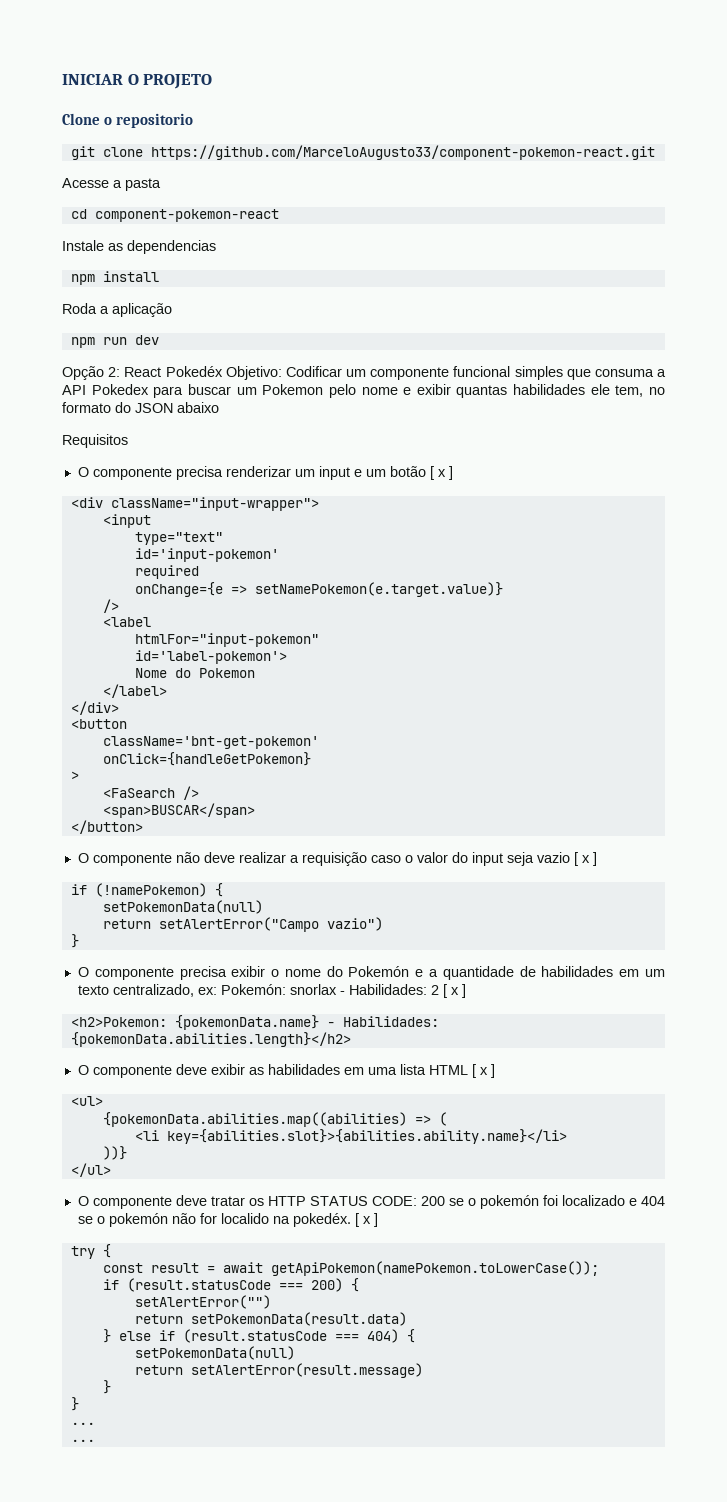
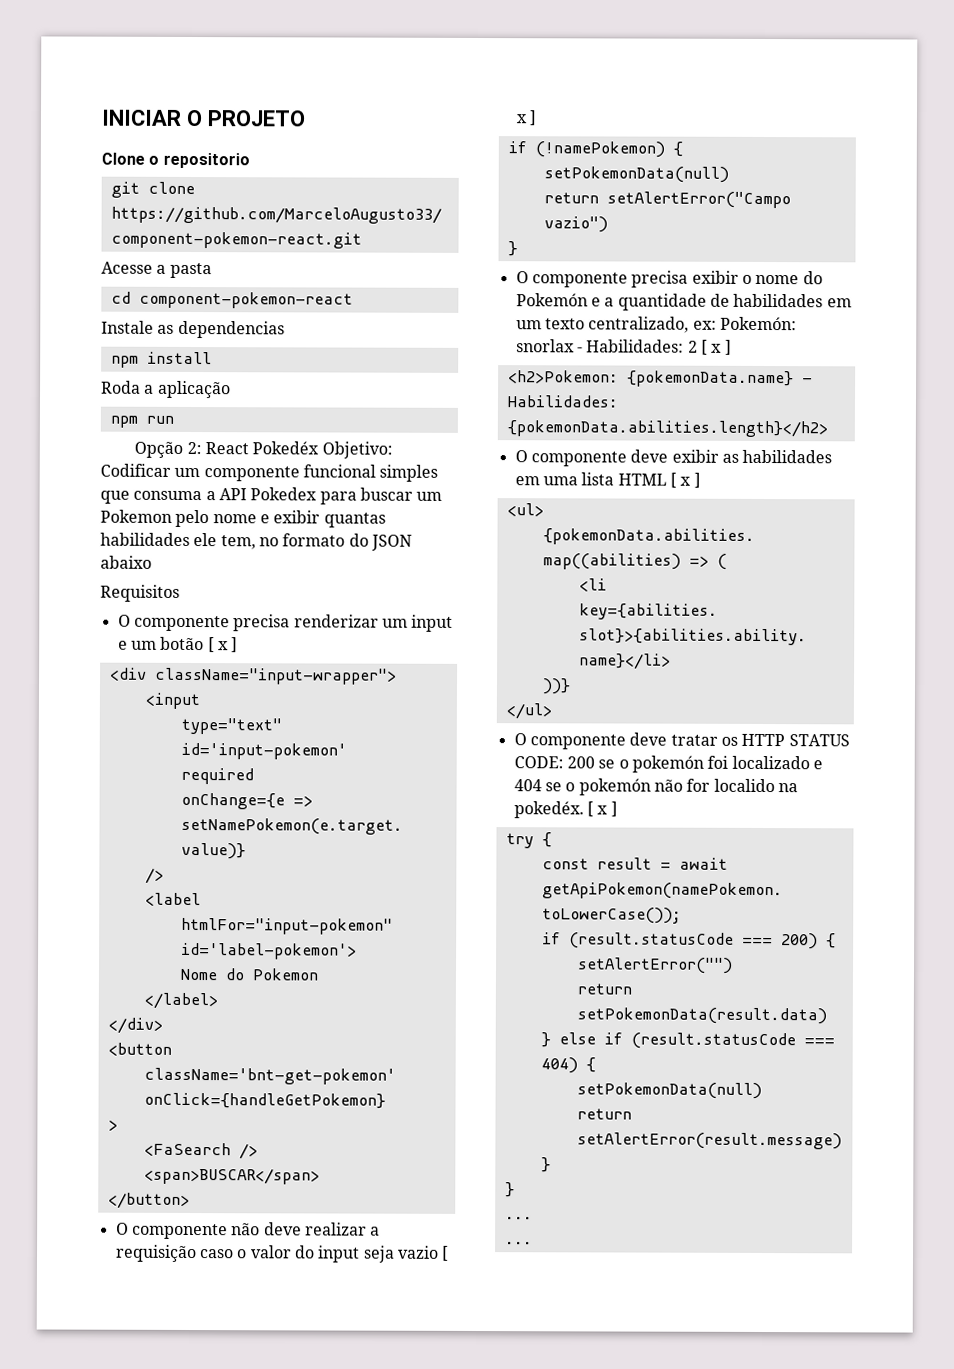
[134,335,159,345] dev -> (174, 419) none

